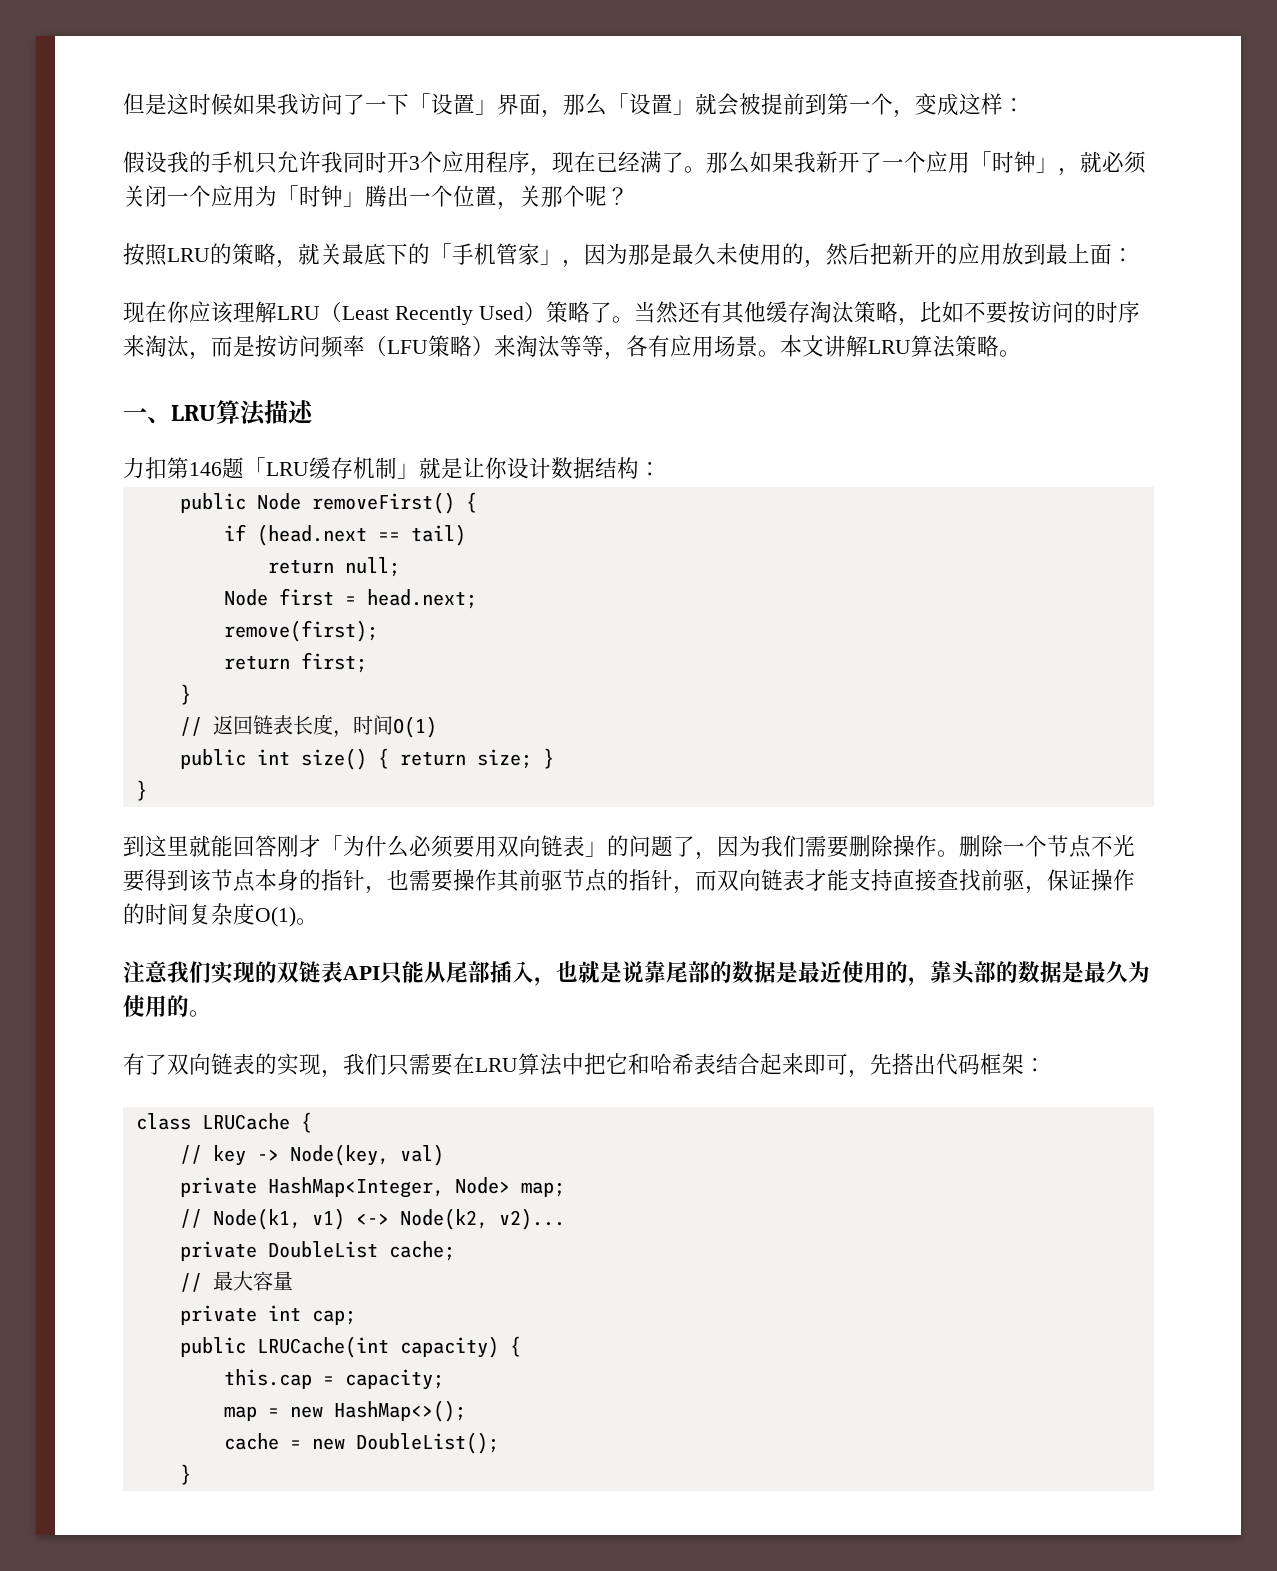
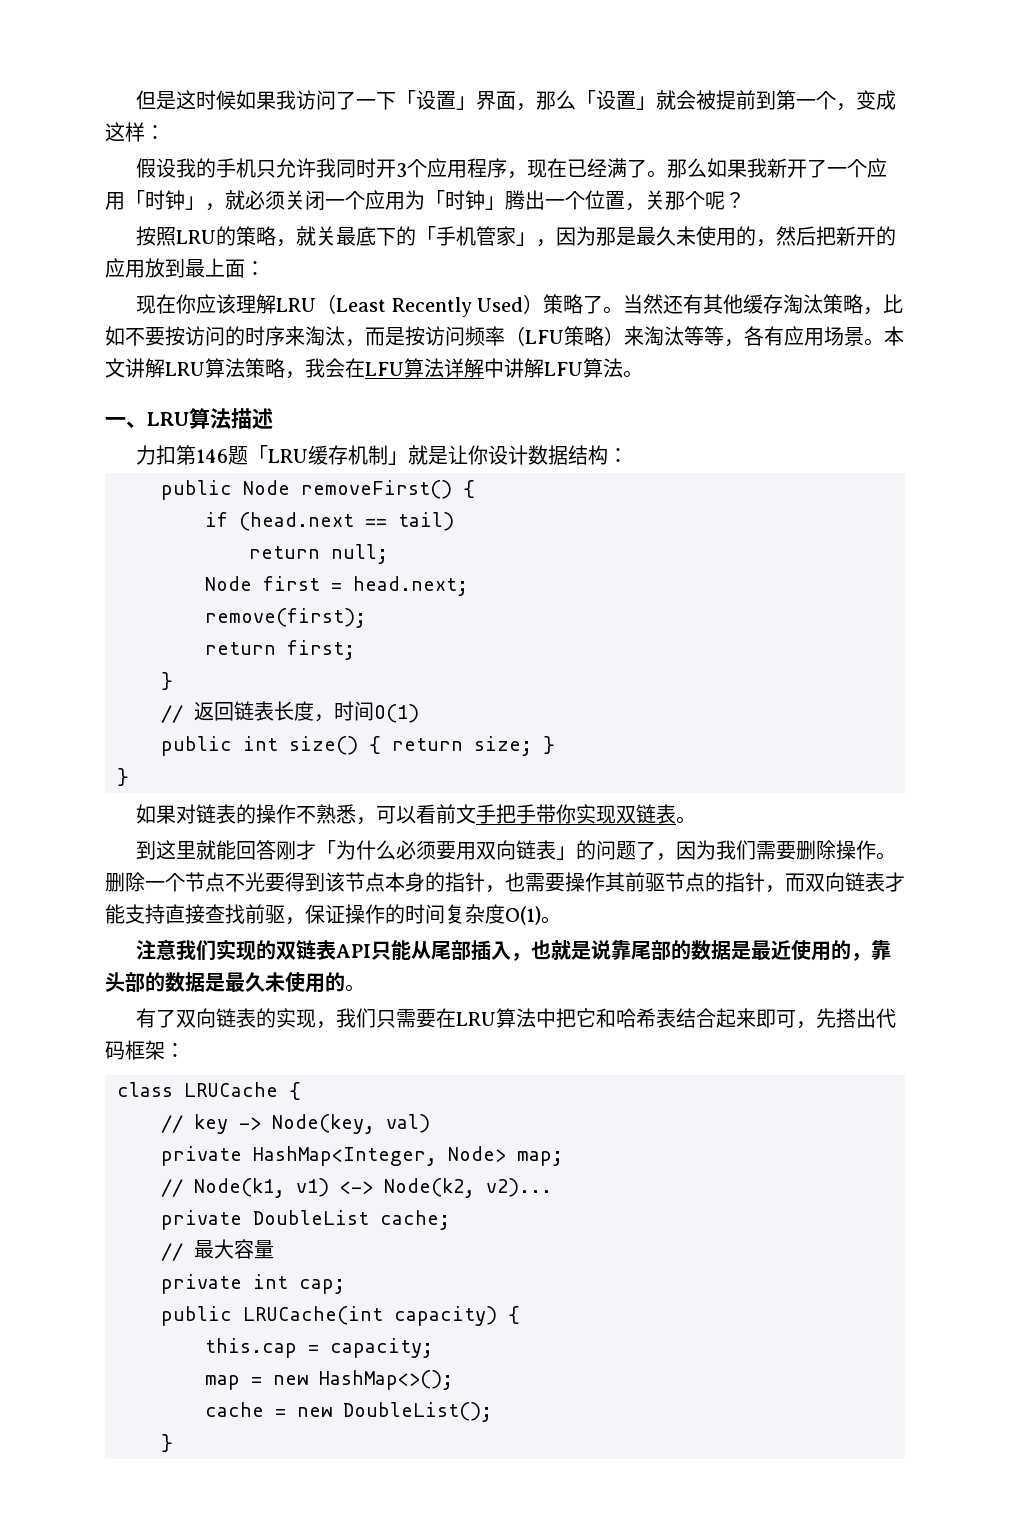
(999, 346) none -> [285,358,623,379] ，我会在LFU算法详解中讲解LFU算法
(147, 790) none -> [136,804,697,825] // 如果对链表的操作不熟悉，可以看前文手把手带你实现双链表。
[1128,961,1150,983] 为 -> [265,972,285,992] 未

